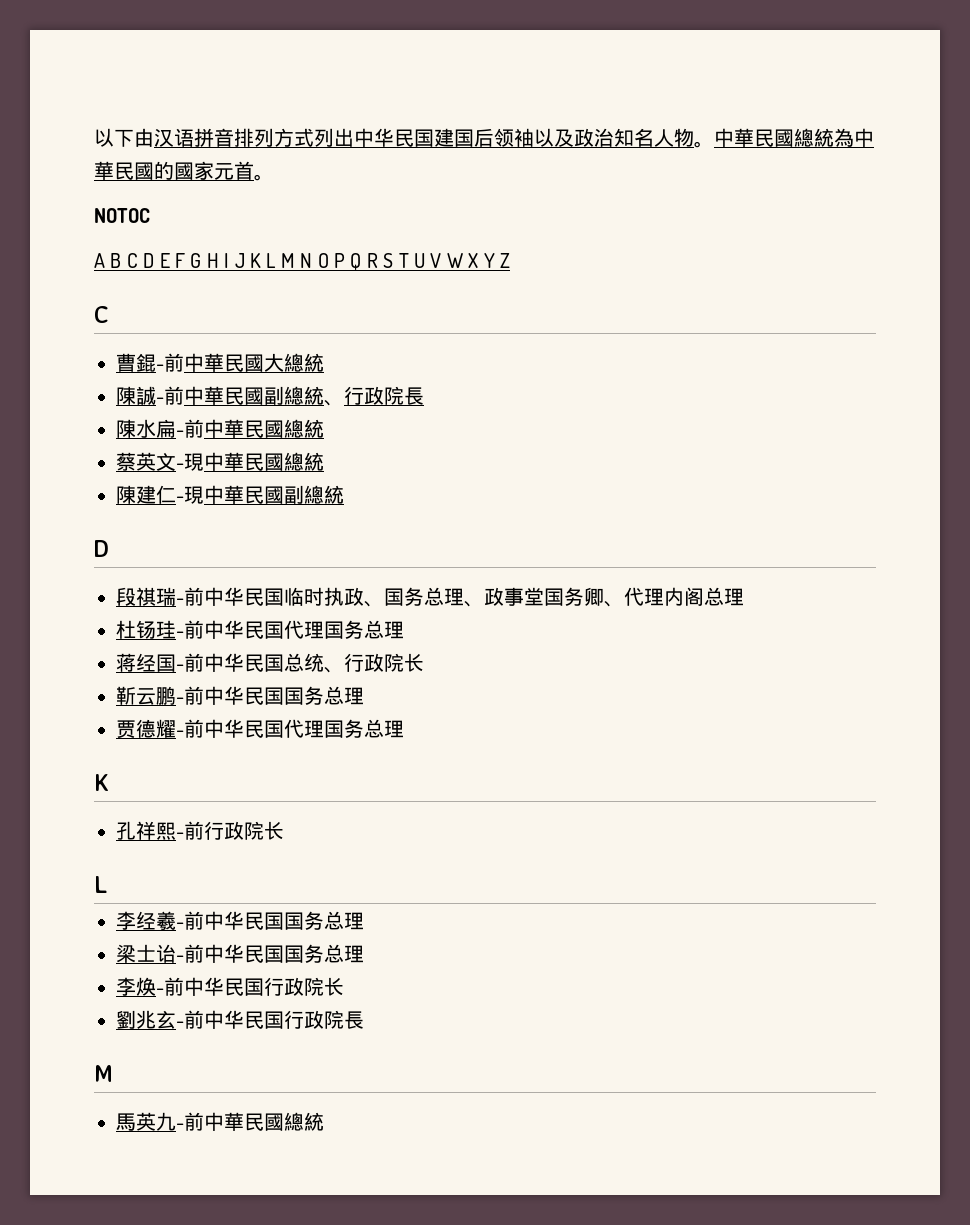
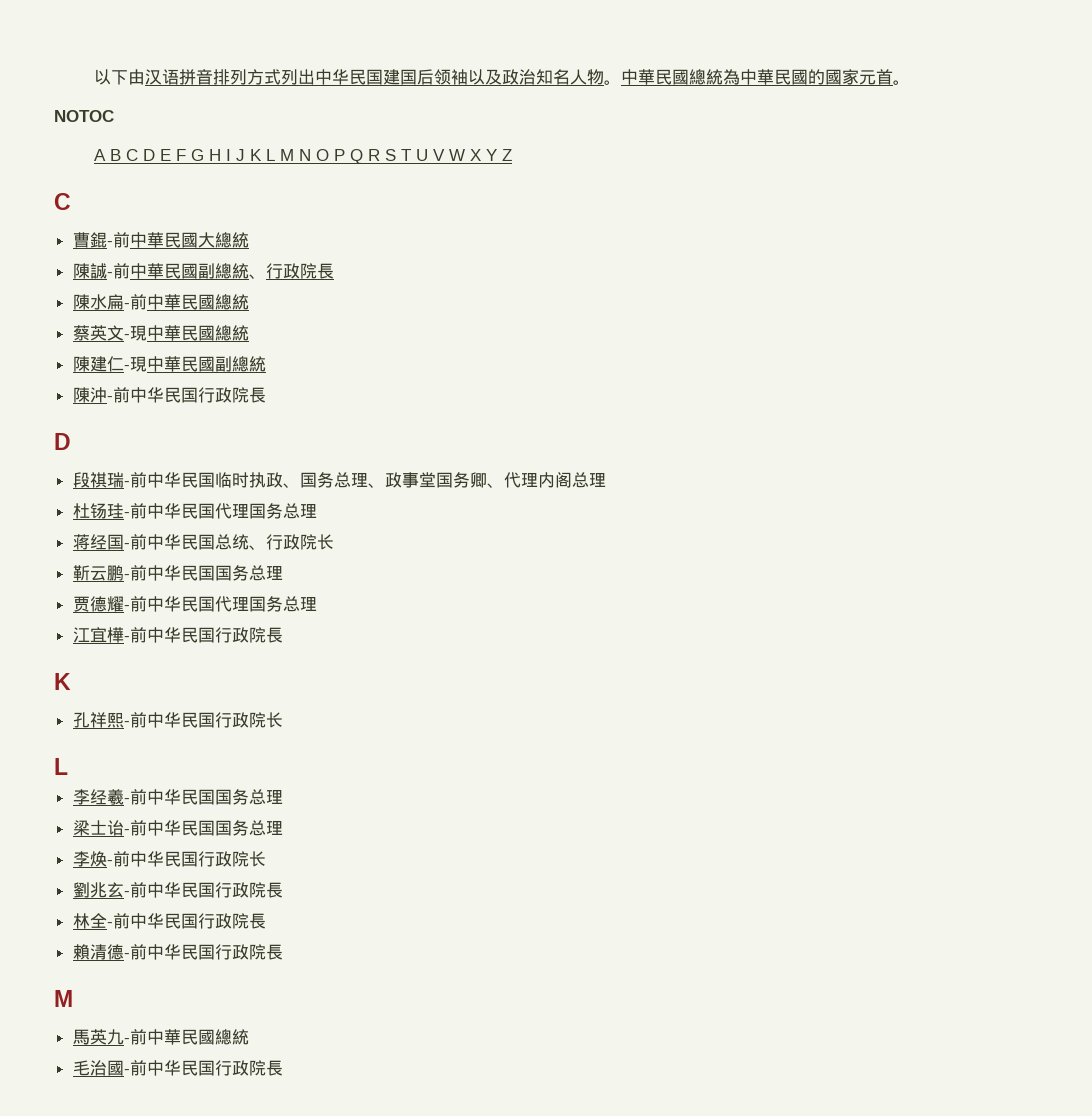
(344, 494) none -> [72,387,266,403] // 陳沖-前中华民国行政院長
(404, 729) none -> [72,627,283,643] // 江宜樺-前中华民国行政院長
(204, 830) none -> [146,712,215,728] 中华民国
(364, 1020) none -> [72,913,266,929] [72,944,283,960] // 林全-前中华民国行政院長 // 賴清德-前中华民国行政院長
(324, 1121) none -> [72,1060,283,1076] // 毛治國-前中华民国行政院長

